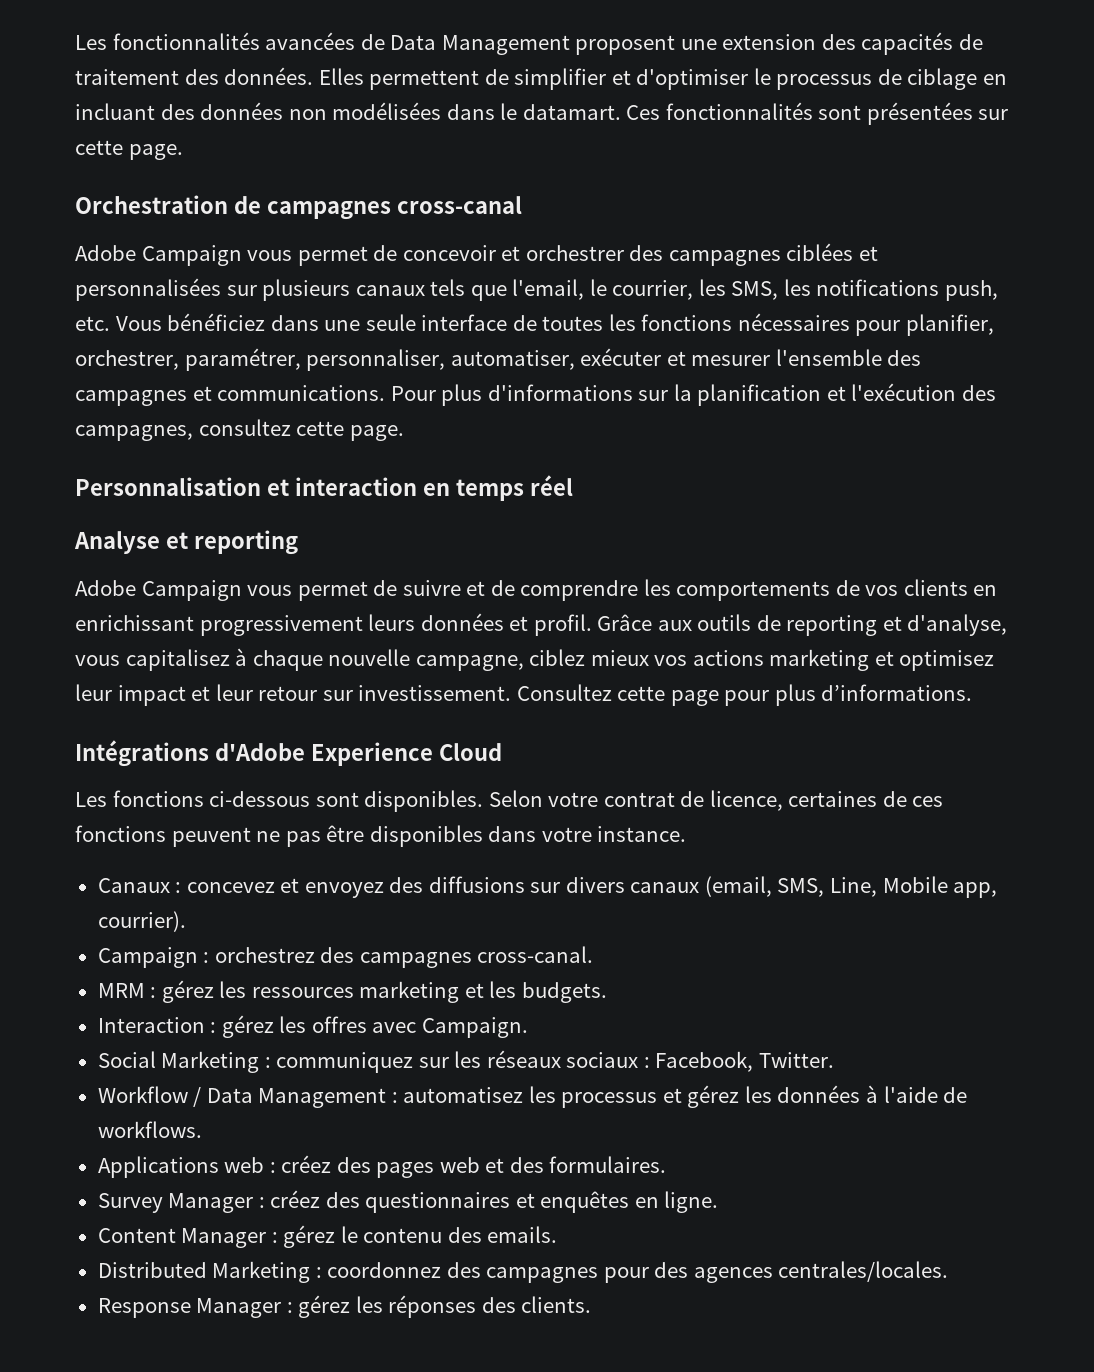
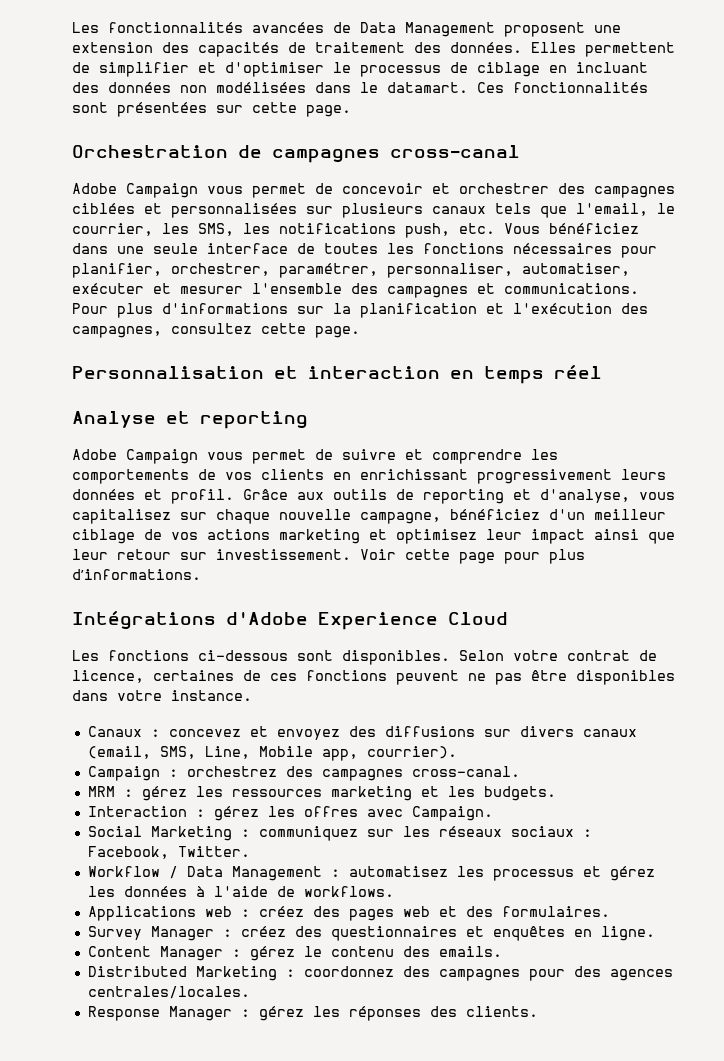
[490,580,515,596] de -> (423, 454) none
[235,648,248,666] à -> [180,512,207,520] sur
[529,649,649,666] ciblez mieux -> [450,509,666,520] [72,529,162,544] bénéficiez d'un meilleur ciblage de
[191,686,211,701] et -> [594,529,675,544] ainsi que
[516,684,612,701] Consultez -> [360,549,396,560] Voir

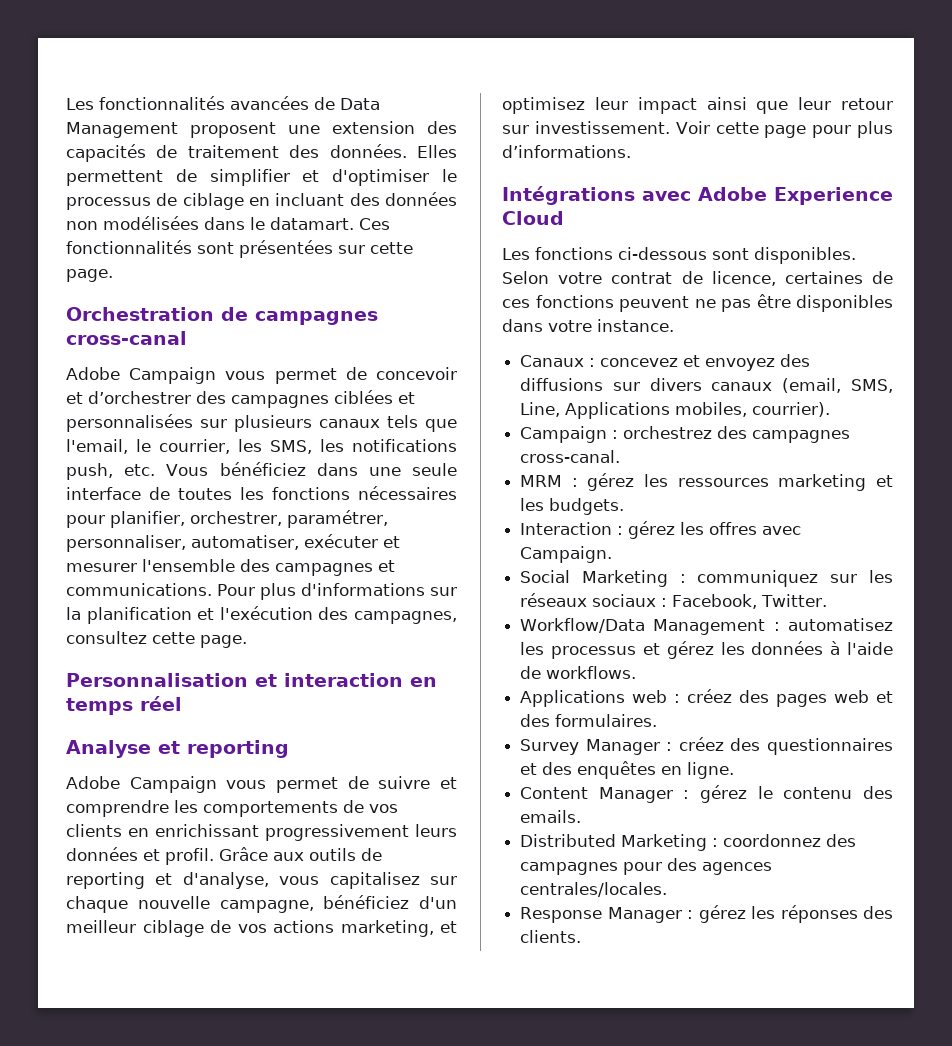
[459,183,549,194] orchestrer -> [88,391,191,404] d’orchestrer
[279,529,360,544] marketing -> [340,920,434,937] marketing,
[226,612,308,625] d'Adobe -> [642,187,767,201] avec Adobe
[258,746,358,761] Mobile app, -> [565,402,748,419] Applications mobiles,
[87,866,223,879] Workflow / Data -> [520,618,646,633] Workflow/Data
(484, 931) none -> [542,762,573,775] des

